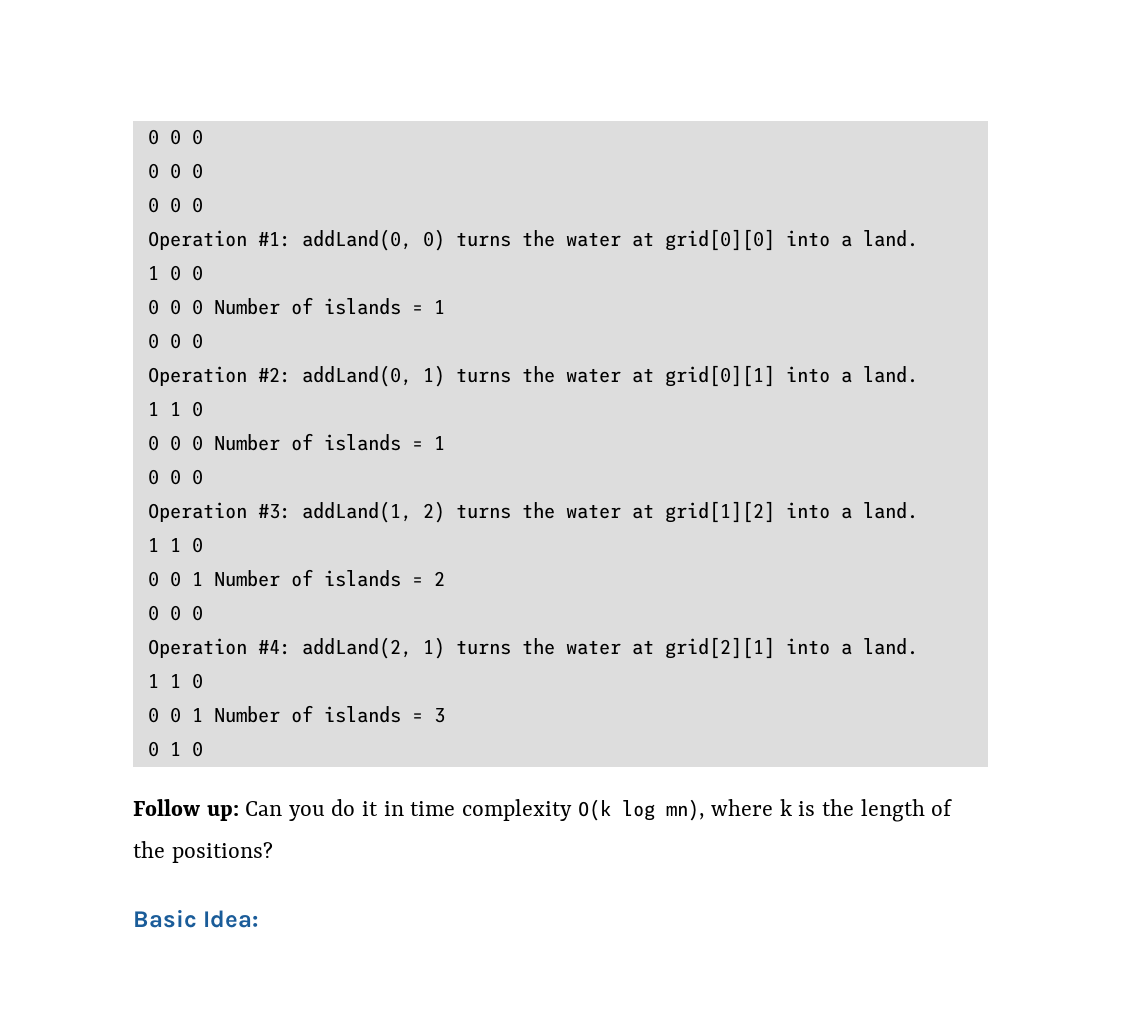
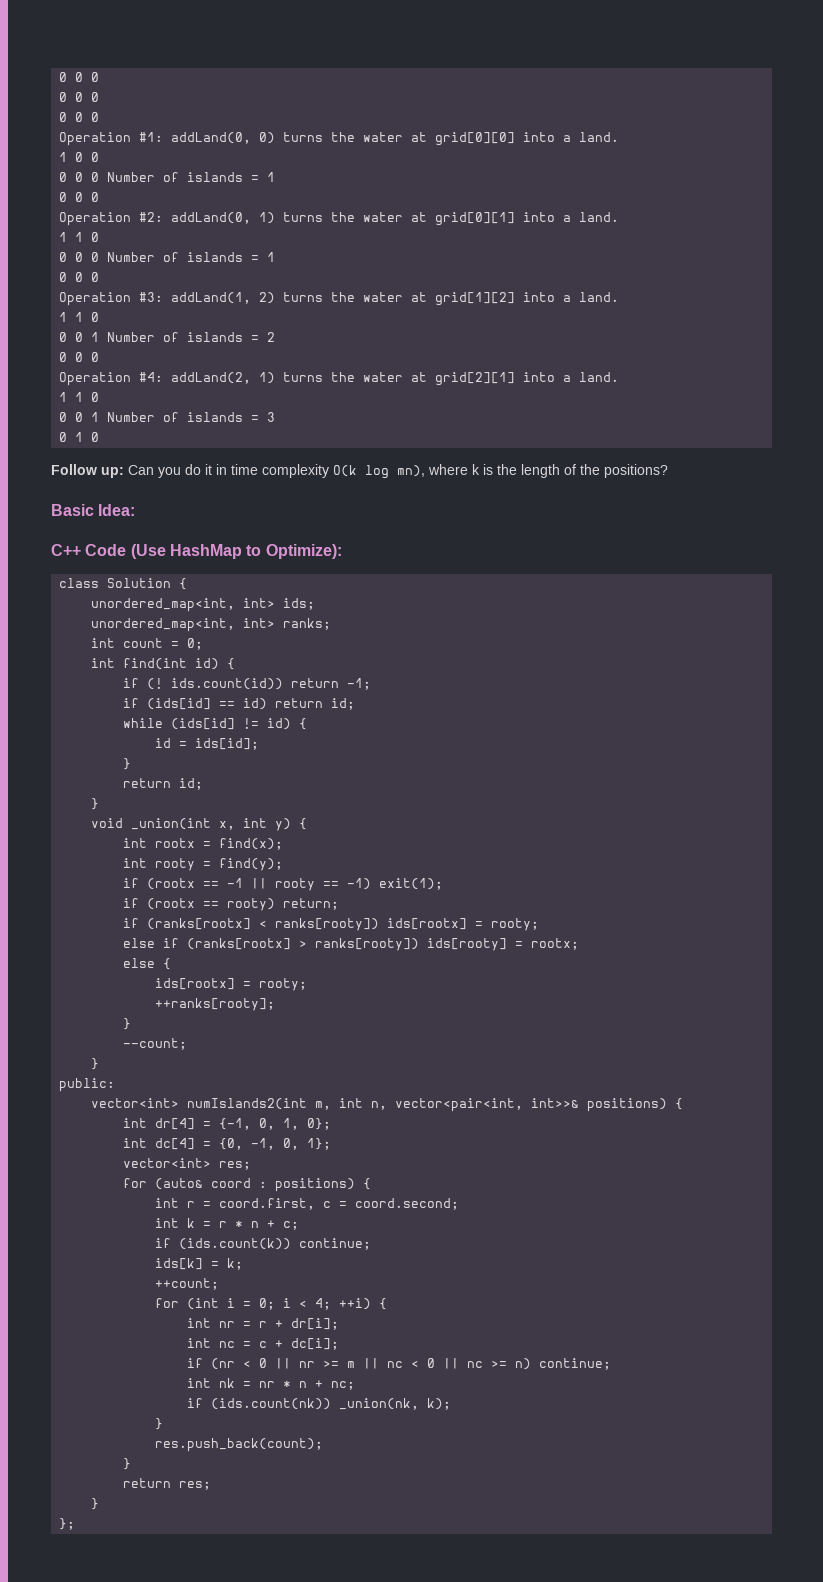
(259, 919) none -> [51,544,342,559] [59,578,188,590] [91,598,316,612] [91,618,332,632] [91,638,204,650] [91,658,236,670] [123,678,372,690] [123,698,356,710] [123,718,308,730] [155,738,260,750] [123,758,132,770] [123,778,204,790] [91,798,100,810] [91,818,308,831] [123,838,284,850] [123,858,284,871] [123,878,444,891] [123,898,340,911] [123,918,540,931] [123,938,580,951] [123,958,172,970] [155,978,308,991] [155,998,276,1011] [123,1018,132,1030] [123,1038,188,1050] [91,1058,100,1070] [59,1078,116,1092] [91,1098,684,1112] [123,1118,332,1130] [123,1138,332,1150] [123,1158,252,1170] [123,1178,372,1192] [155,1198,460,1210] [155,1218,300,1230] [155,1238,372,1250] [155,1258,244,1270] [155,1278,220,1290] [155,1298,388,1310] [187,1318,340,1330] [187,1338,340,1350] [187,1358,612,1370] [187,1378,356,1390] [187,1398,452,1410] [155,1418,164,1430] [155,1438,324,1452] [123,1458,132,1470] [123,1478,212,1490] [91,1498,100,1510] [59,1518,76,1530] // C++ Code (Use HashMap to Optimize): // class Solution { // unordered_map<int, int> ids; // unordered_map<int, int> ranks; // int count = 0; // int find(int id) { // if (! ids.count(id)) return -1; // if (ids[id] == id) return id; // while (ids[id] != id) { // id = ids[id]; // } // return id; // } // void _union(int x, int y) { // int rootx = find(x); // int rooty = find(y); // if (rootx == -1 || rooty == -1) exit(1); // if (rootx == rooty) return; // if (ranks[rootx] < ranks[rooty]) ids[rootx] = rooty; // else if (ranks[rootx] > ranks[rooty]) ids[rooty] = rootx; // else { // ids[rootx] = rooty; // ++ranks[rooty]; // } // --count; // } // public: // vector<int> numIslands2(int m, int n, vector<pair<int, int>>& positions) { // int dr[4] = {-1, 0, 1, 0}; // int dc[4] = {0, -1, 0, 1}; // vector<int> res; // for (auto& coord : positions) { // int r = coord.first, c = coord.second; // int k = r * n + c; // if (ids.count(k)) continue; // ids[k] = k; // ++count; // for (int i = 0; i < 4; ++i) { // int nr = r + dr[i]; // int nc = c + dc[i]; // if (nr < 0 || nr >= m || nc < 0 || nc >= n) continue; // int nk = nr * n + nc; // if (ids.count(nk)) _union(nk, k); // } // res.push_back(count); // } // return res; // } // };

